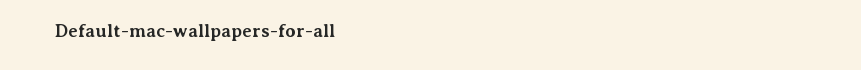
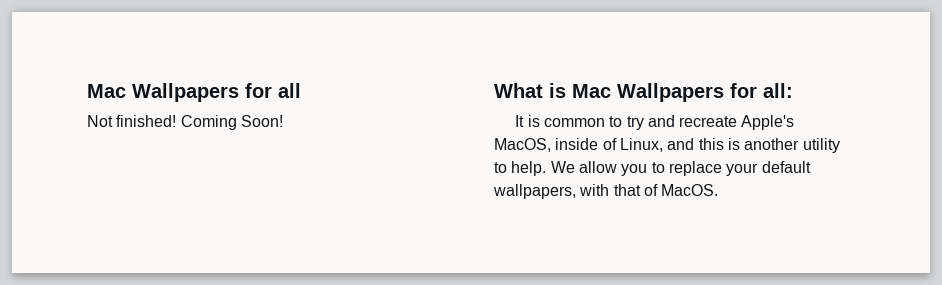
[55,24,335,41] Default-mac-wallpapers-for-all -> [87,83,301,102] [87,115,283,130] [494,83,793,102] [515,115,795,130] [494,138,840,153] [494,161,811,176] [493,184,719,199] Mac Wallpapers for all // Not finished! Coming Soon! // What is Mac Wallpapers for all: // It is common to try and recreate Apple's MacOS, inside of Linux, and this is another utility to help. We allow you to replace your default wallpapers, with that of MacOS.

